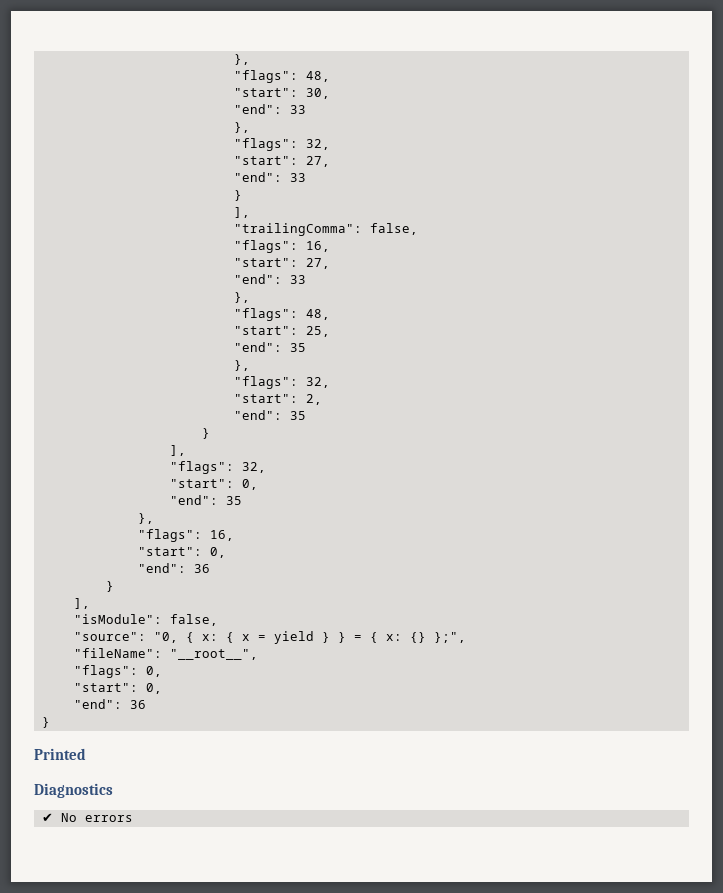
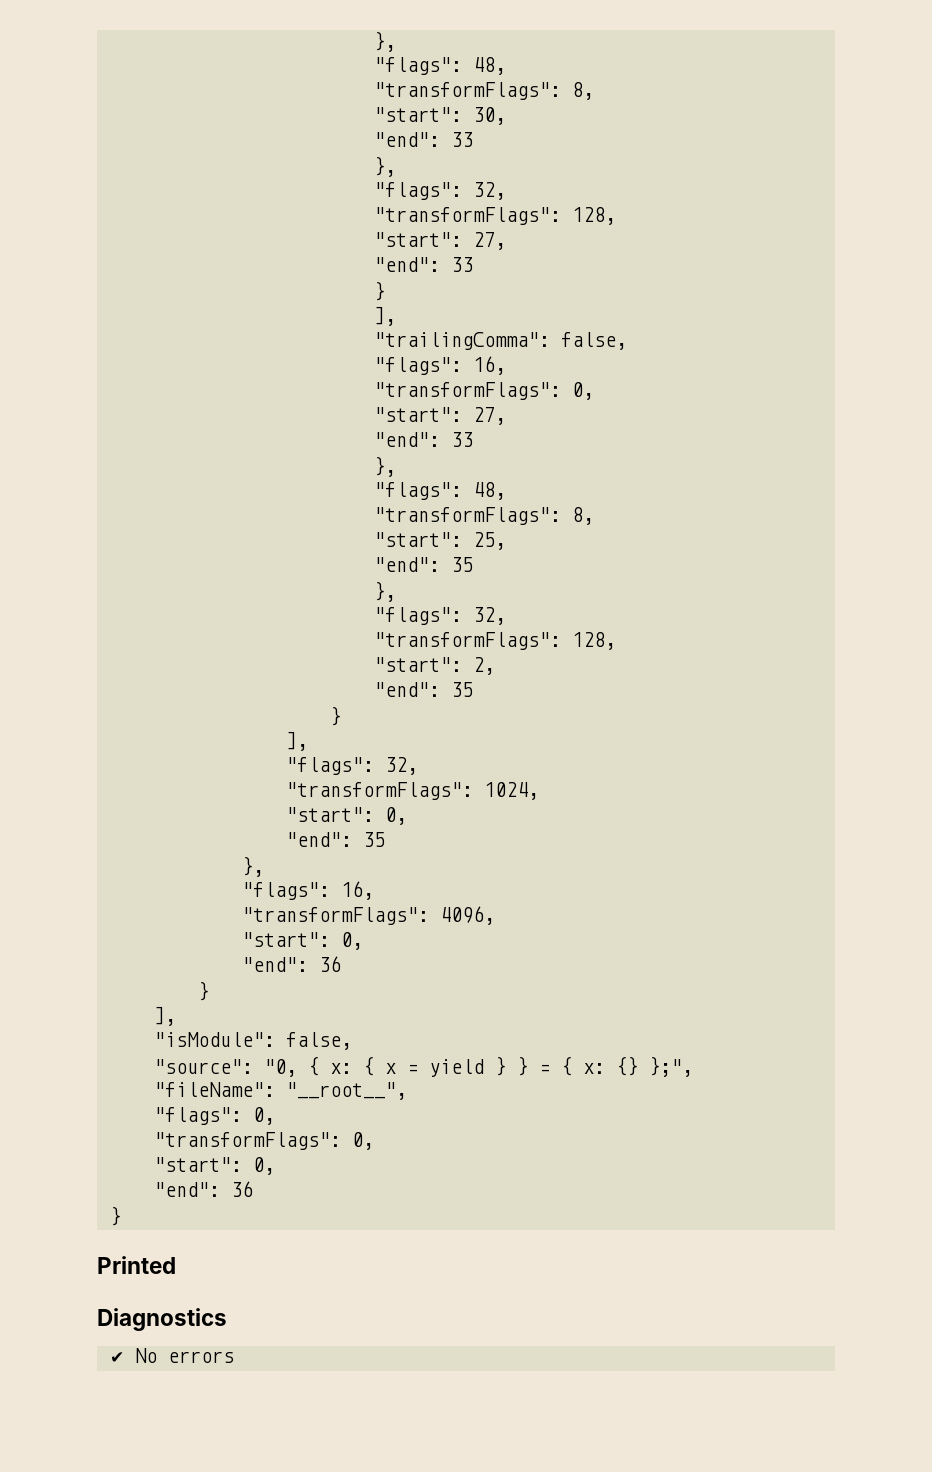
[233,54,250,65] [233,70,330,83] }, // "flags": 48, -> [373,31,396,52] [373,57,506,75] [373,82,594,100] }, // "flags": 48, // "transformFlags": 8,
(330, 144) none -> [373,207,616,225] // "transformFlags": 128,
(330, 246) none -> [373,382,594,400] // "transformFlags": 0,
(330, 314) none -> [373,507,594,525] // "transformFlags": 8,
(330, 382) none -> [373,632,616,650] // "transformFlags": 128,
(266, 467) none -> [285,782,539,800] // "transformFlags": 1024,
(234, 535) none -> [241,906,495,925] // "transformFlags": 4096,
(162, 671) none -> [153,1132,374,1150] // "transformFlags": 0,

